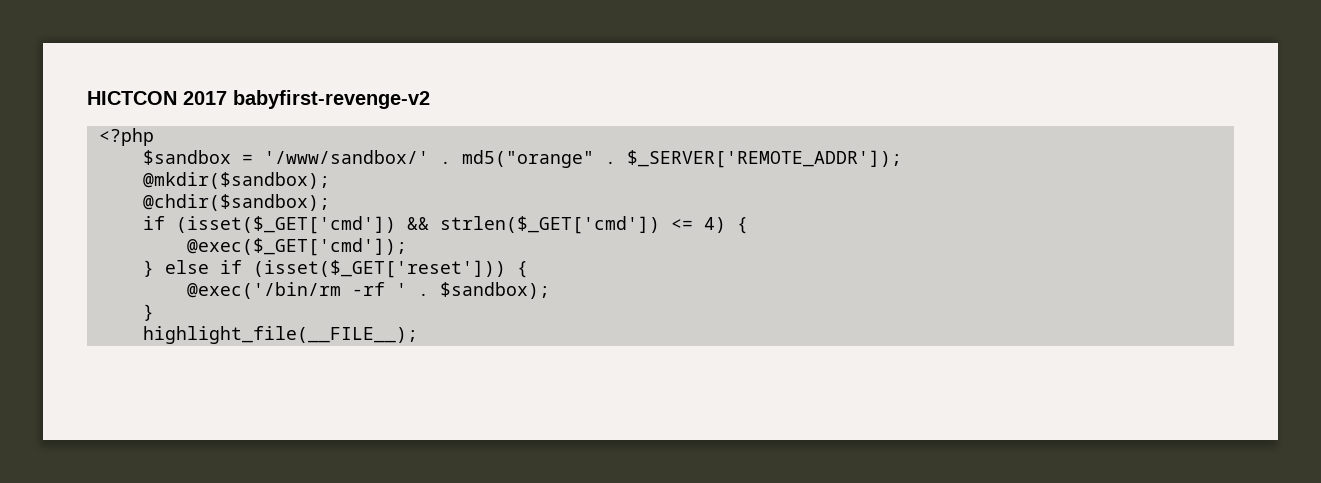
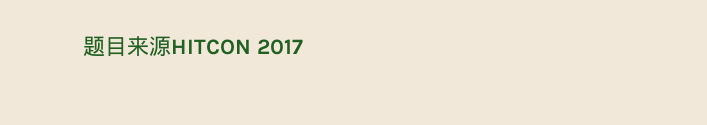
[87,90,430,109] [99,128,154,146] [143,150,902,168] [143,172,330,189] [143,194,330,211] [143,216,748,234] [187,238,407,256] [143,260,528,278] [187,282,550,299] [143,304,154,321] [143,326,418,344] HICTCON 2017 babyfirst-revenge-v2 // <?php // $sandbox = '/www/sandbox/' . md5("orange" . $_SERVER['REMOTE_ADDR']); // @mkdir($sandbox); // @chdir($sandbox); // if (isset($_GET['cmd']) && strlen($_GET['cmd']) <= 4) { // @exec($_GET['cmd']); // } else if (isset($_GET['reset'])) { // @exec('/bin/rm -rf ' . $sandbox); // } // highlight_file(__FILE__); -> [83,36,303,57] 题目来源HITCON 2017

